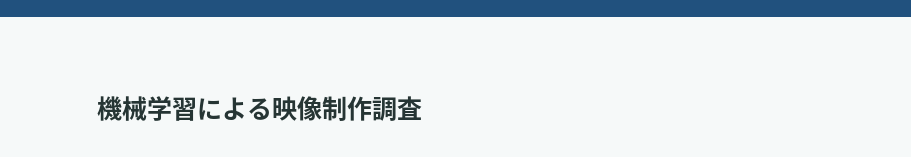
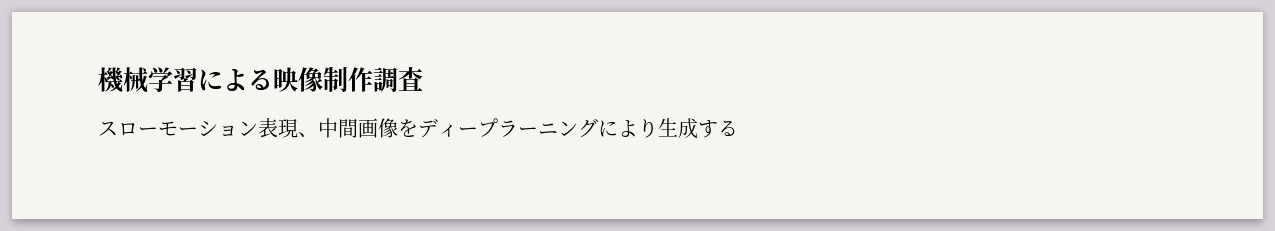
(422, 108) none -> [98,118,738,139] // スローモーション表現、中間画像をディープラーニングにより生成する

